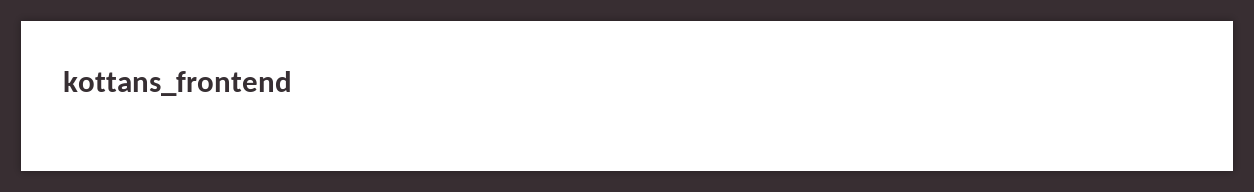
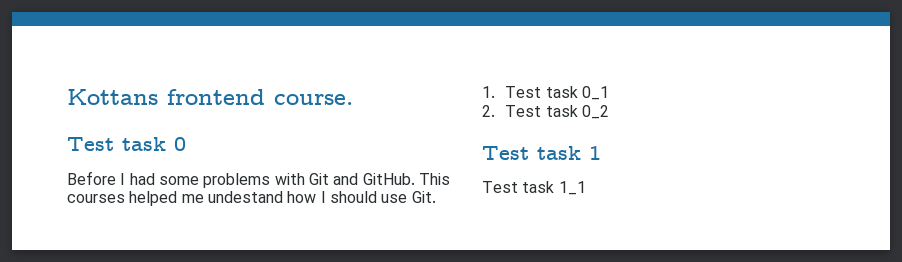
[63,71,292,96] kottans_frontend -> [67,89,353,105] [67,137,186,151] [67,171,450,188] [67,191,436,206] [482,86,609,100] [482,105,609,119] [482,146,601,160] [482,181,586,195] Kottans frontend course. // Test task 0 // Before I had some problems with Git and GitHub. This courses helped me undestand how I should use Git. // 1. Test task 0_1 // 2. Test task 0_2 // Test task 1 // Test task 1_1

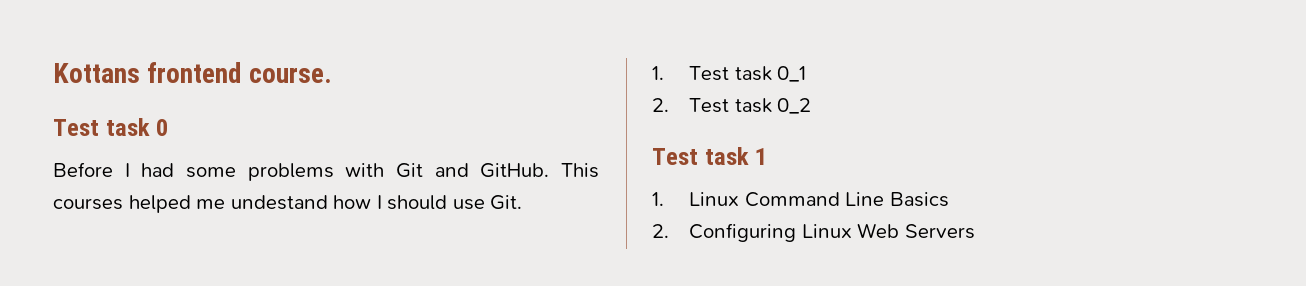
[482,181,586,195] Test task 1_1 -> [652,192,949,207] [652,223,975,242] 1. Linux Command Line Basics // 2. Configuring Linux Web Servers

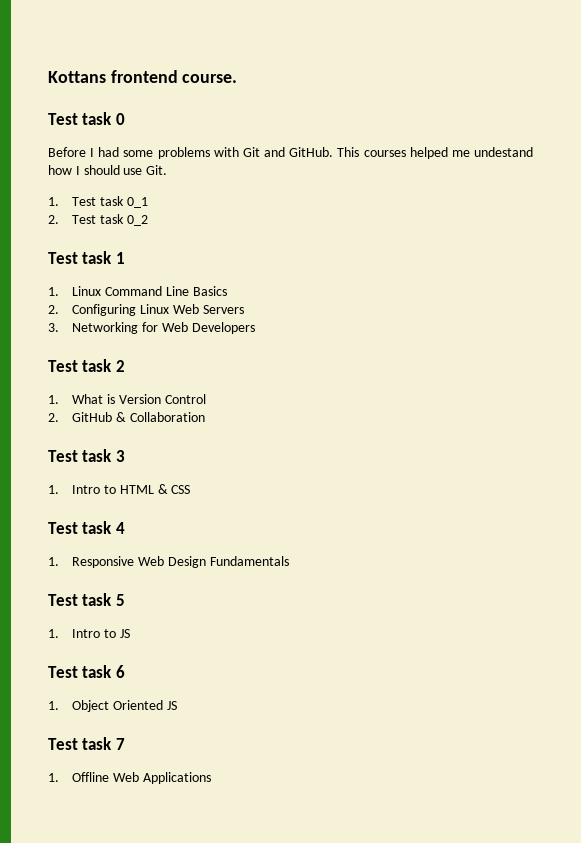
(975, 231) none -> [48,322,255,334] [48,359,125,372] [48,394,206,404] [48,412,205,422] [48,449,125,462] [48,484,191,494] [48,521,125,534] [48,556,289,568] [48,593,125,606] [48,629,130,638] [48,665,125,678] [48,700,177,712] [48,737,125,750] [48,772,211,784] // 3. Networking for Web Developers // Test task 2 // 1. What is Version Control // 2. GitHub & Collaboration // Test task 3 // 1. Intro to HTML & CSS // Test task 4 // 1. Responsive Web Design Fundamentals // Test task 5 // 1. Intro to JS // Test task 6 // 1. Object Oriented JS // Test task 7 // 1. Offline Web Applications

